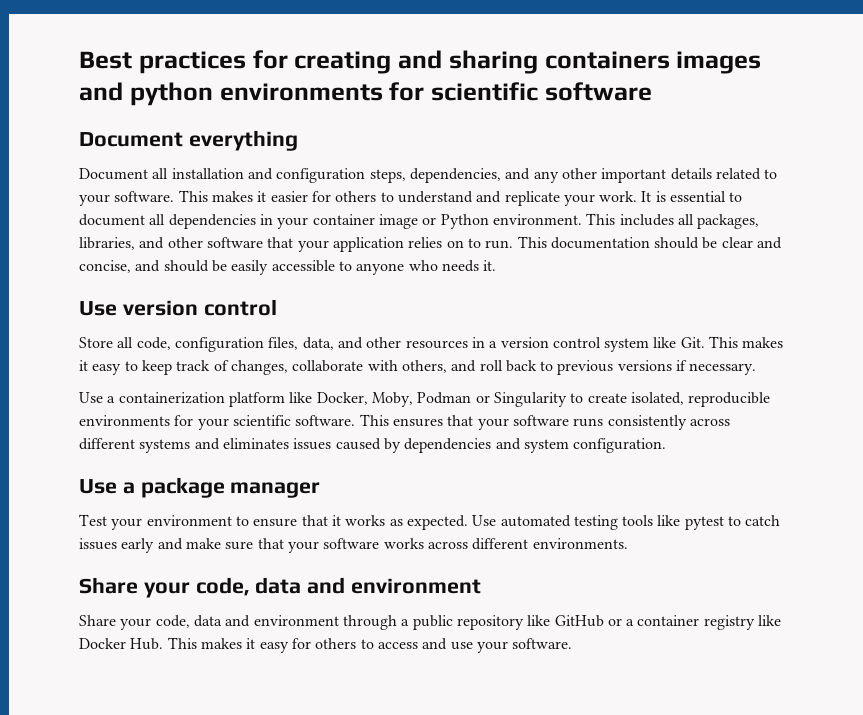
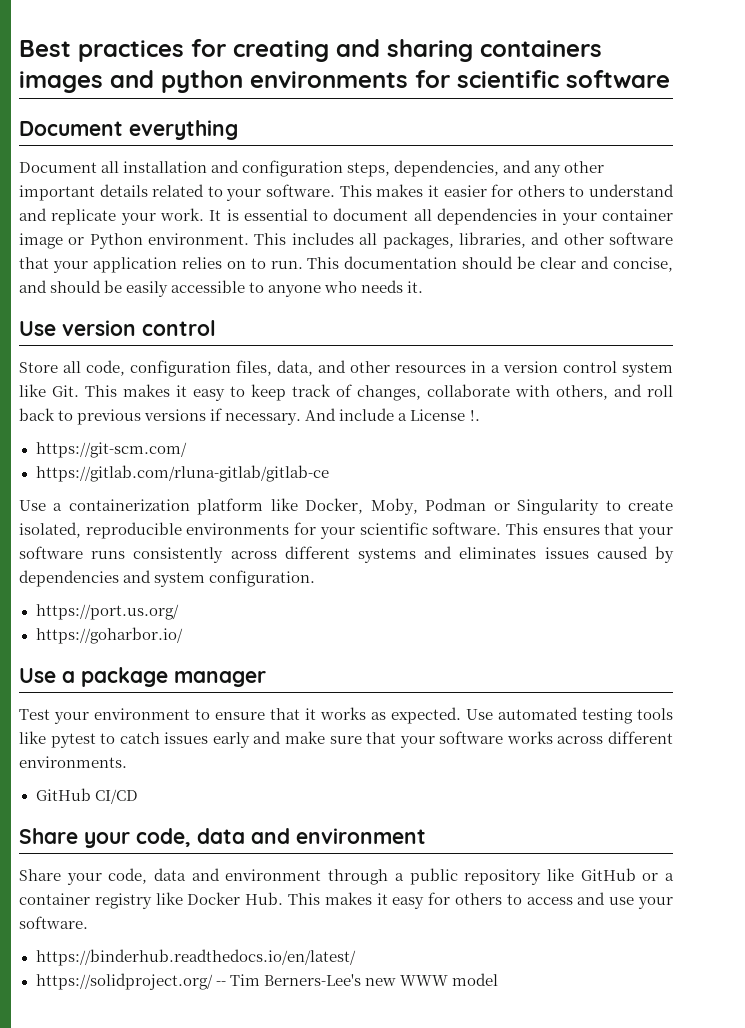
(757, 369) none -> [305,408,480,421] [35,442,187,458] [35,465,329,482] And include a License !. // https://git-scm.com/ // https://gitlab.com/rluna-gitlab/gitlab-ce
(667, 445) none -> [35,604,179,620] [35,627,183,644] // https://port.us.org/ // https://goharbor.io/
(628, 543) none -> [35,788,138,804] // GitHub CI/CD
(573, 643) none -> [35,949,356,966] [35,973,498,990] // https://binderhub.readthedocs.io/en/latest/ // https://solidproject.org/ -- Tim Berners-Lee's new WWW model

